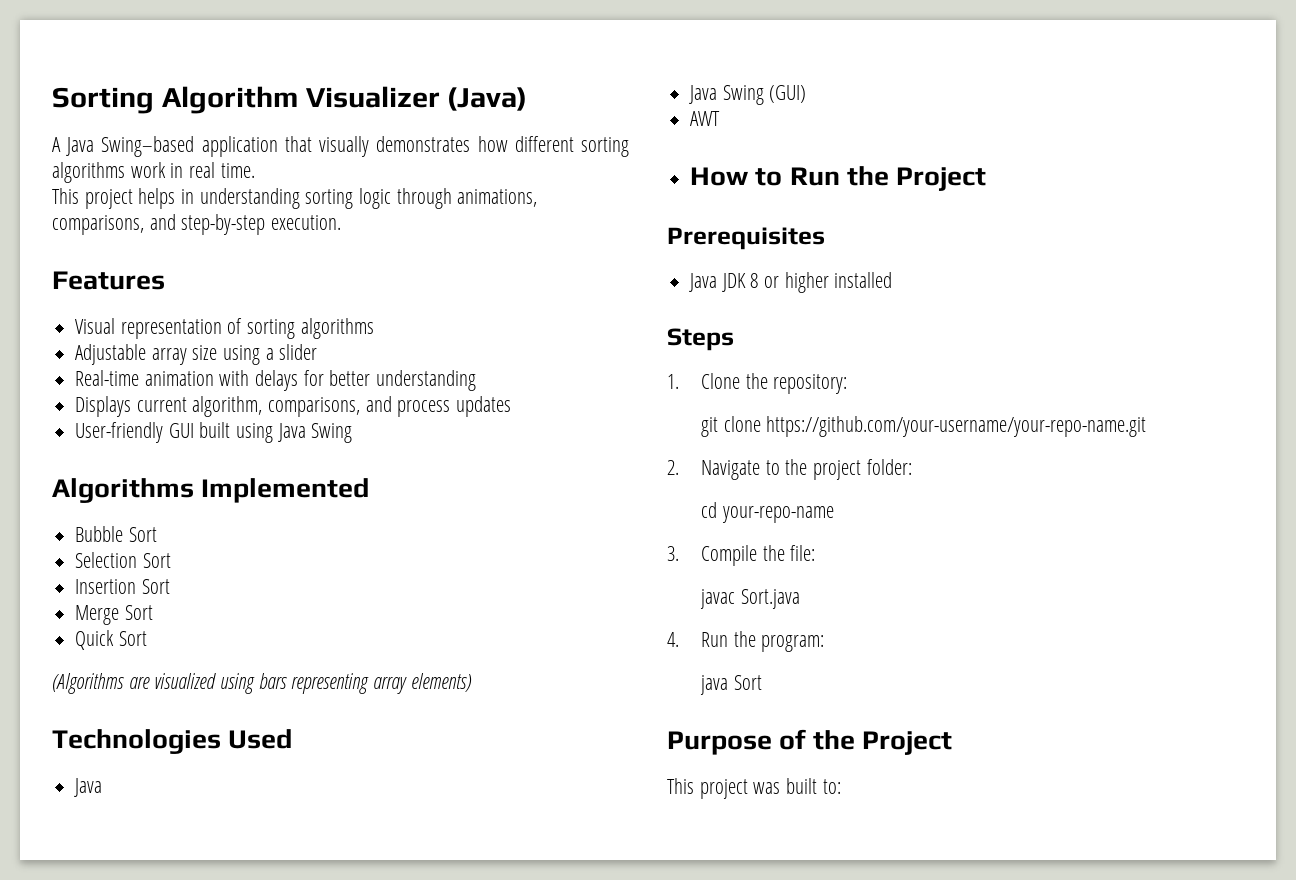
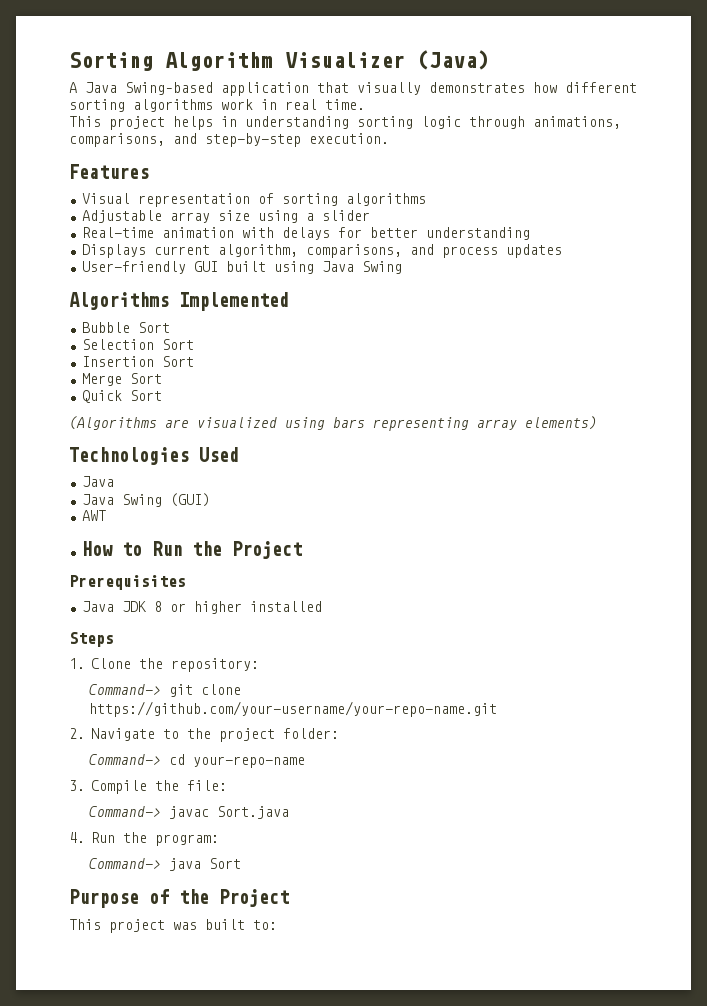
(848, 384) none -> [88,684,161,695] Command->
(912, 467) none -> [88,754,161,765] Command->
(816, 553) none -> [88,806,161,817] Command->
(825, 643) none -> [88,858,161,869] Command->

